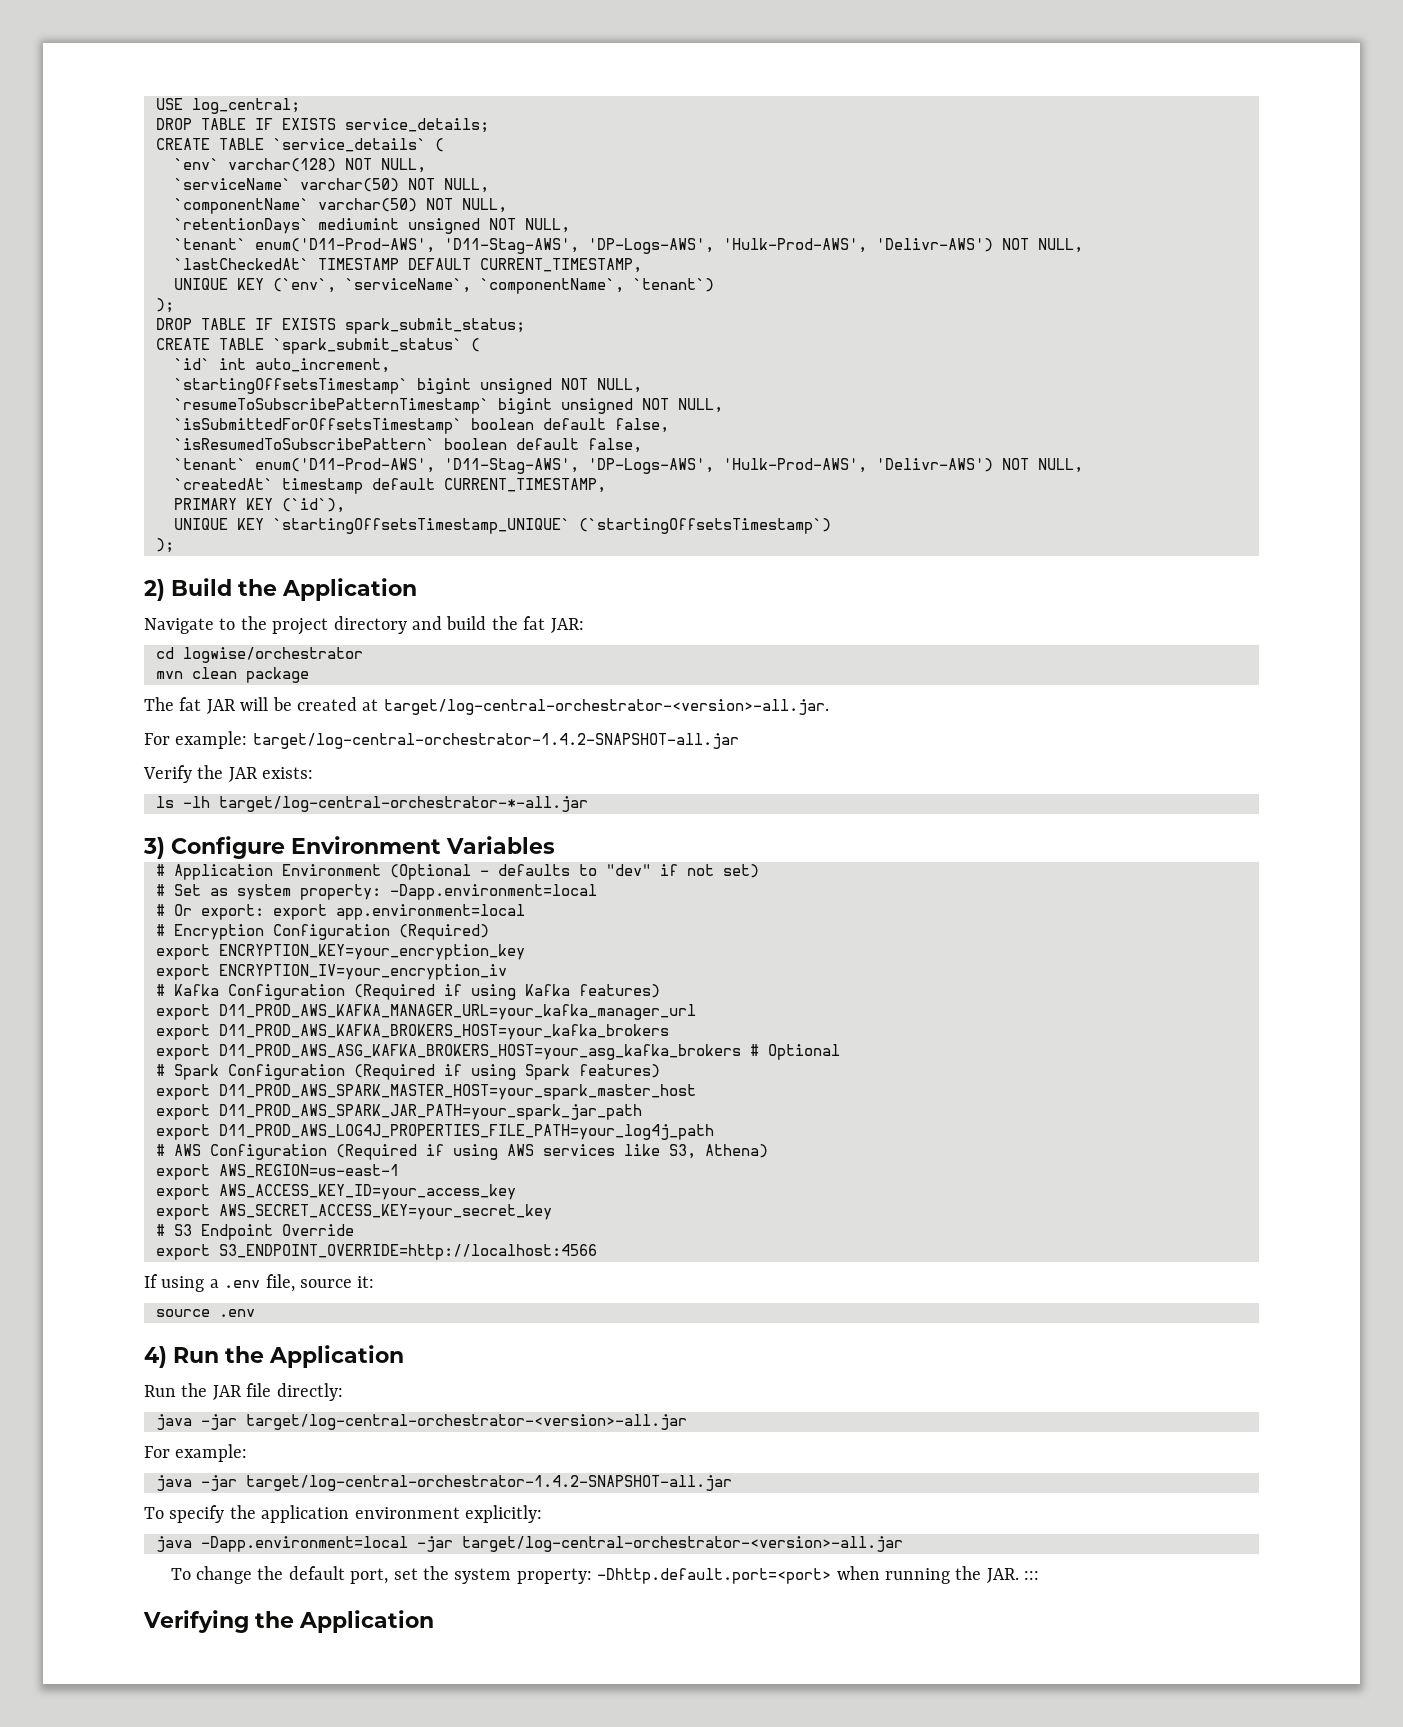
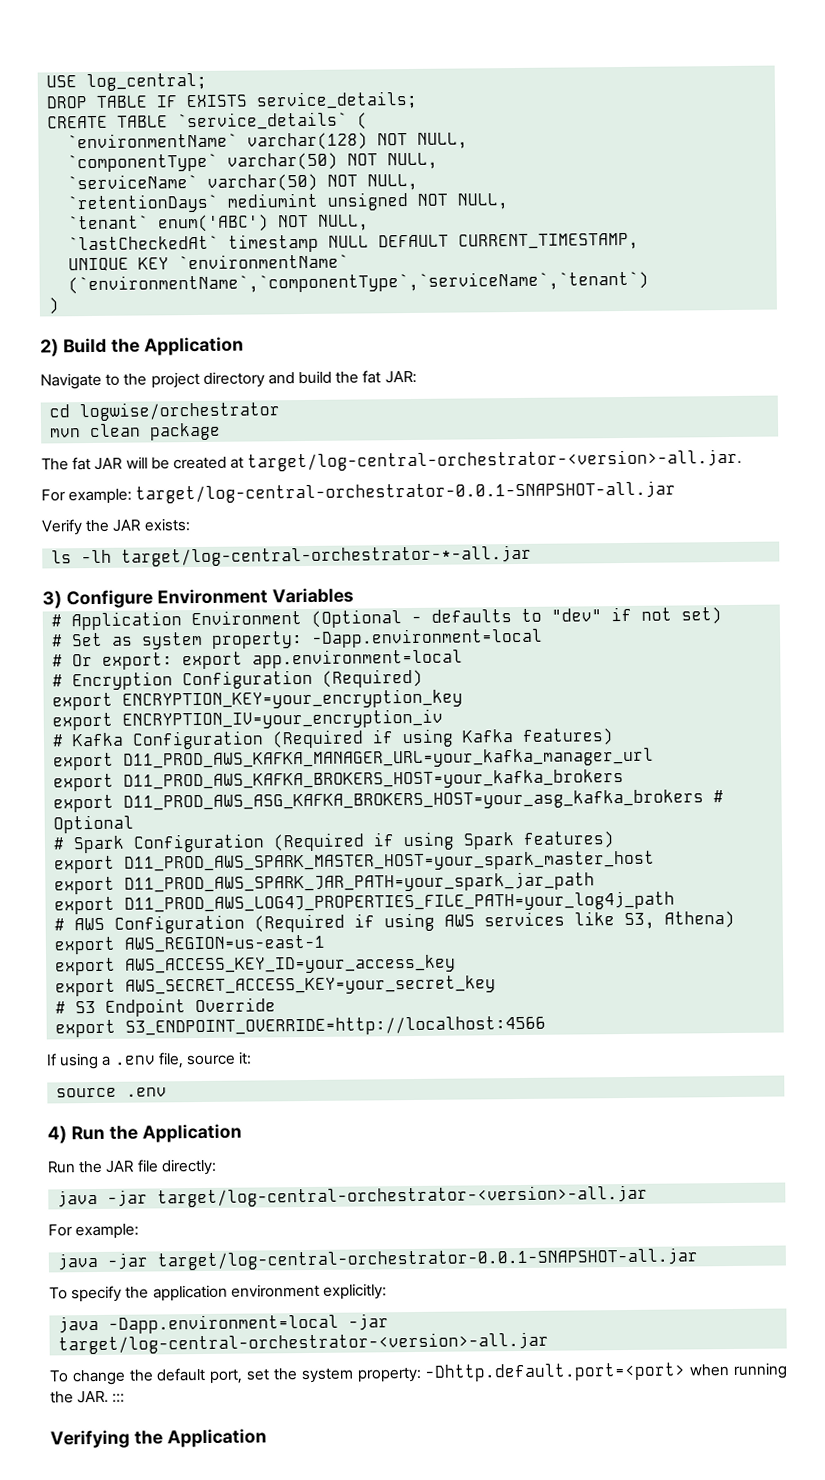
[174,158,219,170] `env` -> [67,132,239,149] `environmentName`
[174,178,489,193] [174,198,309,214] `serviceName` varchar(50) NOT NULL, // `componentName` -> [67,152,439,173] [67,173,199,190] `componentType` varchar(50) NOT NULL, // `serviceName`
[255,238,993,254] enum('D11-Prod-AWS', 'D11-Stag-AWS', 'DP-Logs-AWS', 'Hulk-Prod-AWS', 'Delivr-AWS') -> [158,214,270,233] enum('ABC')
[318,258,399,270] TIMESTAMP -> [228,233,370,253] timestamp NULL
[273,278,714,294] [156,298,174,313] [156,318,525,334] [156,338,480,354] [174,358,390,373] [174,378,642,394] [174,398,723,414] [174,418,669,434] [174,438,642,453] [174,458,1083,474] [174,478,606,494] [174,498,345,513] [174,518,831,534] [156,538,174,553] (`env`, `serviceName`, `componentName`, `tenant`) // ); // DROP TABLE IF EXISTS spark_submit_status; // CREATE TABLE `spark_submit_status` ( // `id` int auto_increment, // `startingOffsetsTimestamp` bigint unsigned NOT NULL, // `resumeToSubscribePatternTimestamp` bigint unsigned NOT NULL, // `isSubmittedForOffsetsTimestamp` boolean default false, // `isResumedToSubscribePattern` boolean default false, // `tenant` enum('D11-Prod-AWS', 'D11-Stag-AWS', 'DP-Logs-AWS', 'Hulk-Prod-AWS', 'Delivr-AWS') NOT NULL, // `createdAt` timestamp default CURRENT_TIMESTAMP, // PRIMARY KEY (`id`), // UNIQUE KEY `startingOffsetsTimestamp_UNIQUE` (`startingOffsetsTimestamp`) // ); -> [178,253,350,270] [68,270,650,295] [48,297,60,315] `environmentName` (`environmentName`,`componentType`,`serviceName`,`tenant`) // )
[252,733,739,749] target/log-central-orchestrator-1.4.2-SNAPSHOT-all.jar -> [135,480,677,504] target/log-central-orchestrator-0.0.1-SNAPSHOT-all.jar
[246,1475,732,1491] target/log-central-orchestrator-1.4.2-SNAPSHOT-all.jar -> [157,1247,699,1271] target/log-central-orchestrator-0.0.1-SNAPSHOT-all.jar

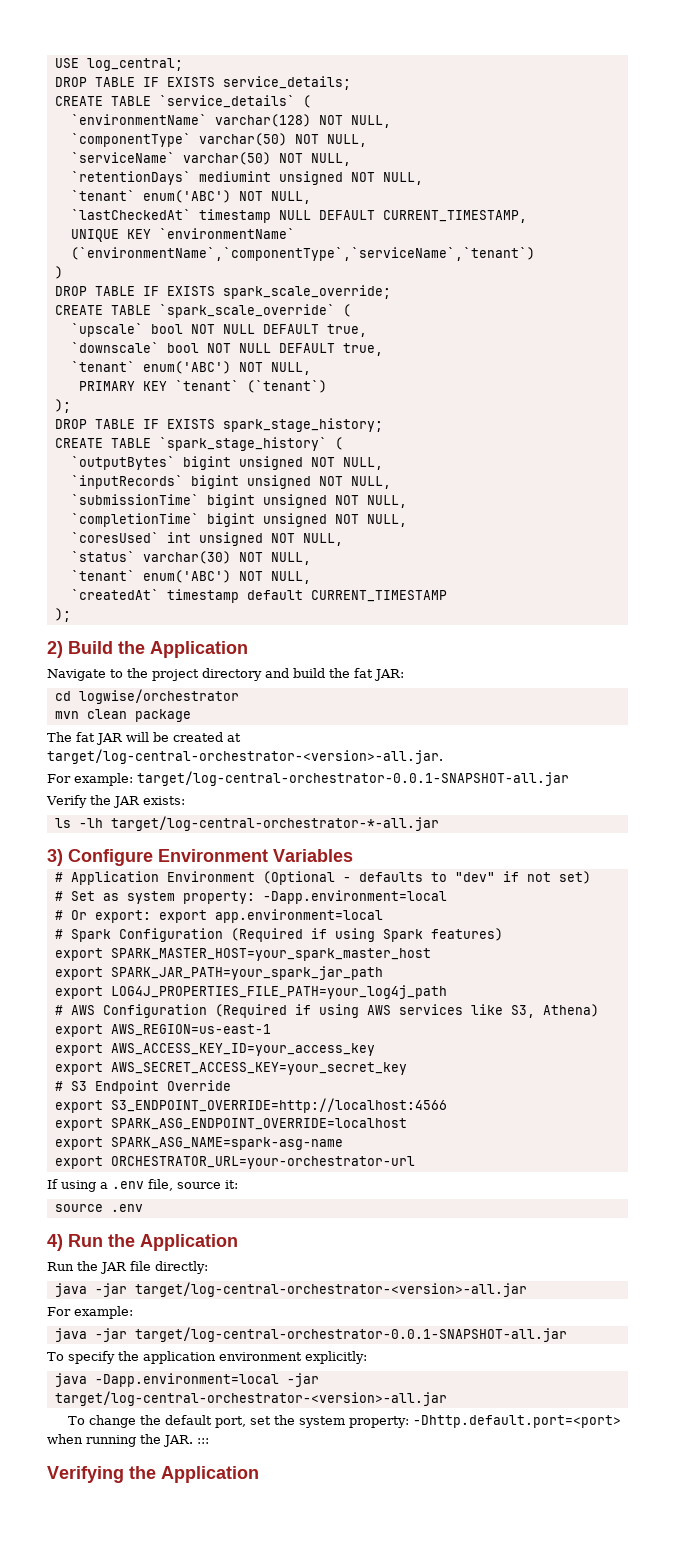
(60, 306) none -> [54,285,391,299] [54,304,351,318] [70,323,367,337] [70,342,383,356] [70,361,311,375] [78,380,327,393] [54,399,71,413] [54,418,383,432] [54,437,343,451] [70,456,383,470] [70,475,391,489] [70,494,407,508] [70,513,407,527] [70,532,343,546] [70,551,311,565] [70,570,311,584] [70,589,447,603] [54,608,71,622] // DROP TABLE IF EXISTS spark_scale_override; // CREATE TABLE `spark_scale_override` ( // `upscale` bool NOT NULL DEFAULT true, // `downscale` bool NOT NULL DEFAULT true, // `tenant` enum('ABC') NOT NULL, // PRIMARY KEY `tenant` (`tenant`) // ); // DROP TABLE IF EXISTS spark_stage_history; // CREATE TABLE `spark_stage_history` ( // `outputBytes` bigint unsigned NOT NULL, // `inputRecords` bigint unsigned NOT NULL, // `submissionTime` bigint unsigned NOT NULL, // `completionTime` bigint unsigned NOT NULL, // `coresUsed` int unsigned NOT NULL, // `status` varchar(30) NOT NULL, // `tenant` enum('ABC') NOT NULL, // `createdAt` timestamp default CURRENT_TIMESTAMP // );
[52,668,424,691] [52,688,464,711] [52,708,444,731] [52,728,615,750] [53,747,655,771] [53,769,625,792] [53,789,725,813] [53,814,135,834] // # Encryption Configuration (Required) // export ENCRYPTION_KEY=your_encryption_key // export ENCRYPTION_IV=your_encryption_iv // # Kafka Configuration (Required if using Kafka features) // export D11_PROD_AWS_KAFKA_MANAGER_URL=your_kafka_manager_url // export D11_PROD_AWS_KAFKA_BROKERS_HOST=your_kafka_brokers // export D11_PROD_AWS_ASG_KAFKA_BROKERS_HOST=your_asg_kafka_brokers # Optional -> (383, 916) none
[124,850,656,873] [54,871,596,895] [54,890,676,915] D11_PROD_AWS_SPARK_MASTER_HOST=your_spark_master_host // export D11_PROD_AWS_SPARK_JAR_PATH=your_spark_jar_path // export D11_PROD_AWS_LOG4J_PROPERTIES_FILE_PATH=your_log4j_path -> [110,948,431,961] [54,966,383,980] [54,985,447,999] SPARK_MASTER_HOST=your_spark_master_host // export SPARK_JAR_PATH=your_spark_jar_path // export LOG4J_PROPERTIES_FILE_PATH=your_log4j_path
(547, 1026) none -> [54,1118,407,1131] [54,1137,343,1150] [54,1156,415,1169] // export SPARK_ASG_ENDPOINT_OVERRIDE=localhost // export SPARK_ASG_NAME=spark-asg-name // export ORCHESTRATOR_URL=your-orchestrator-url

